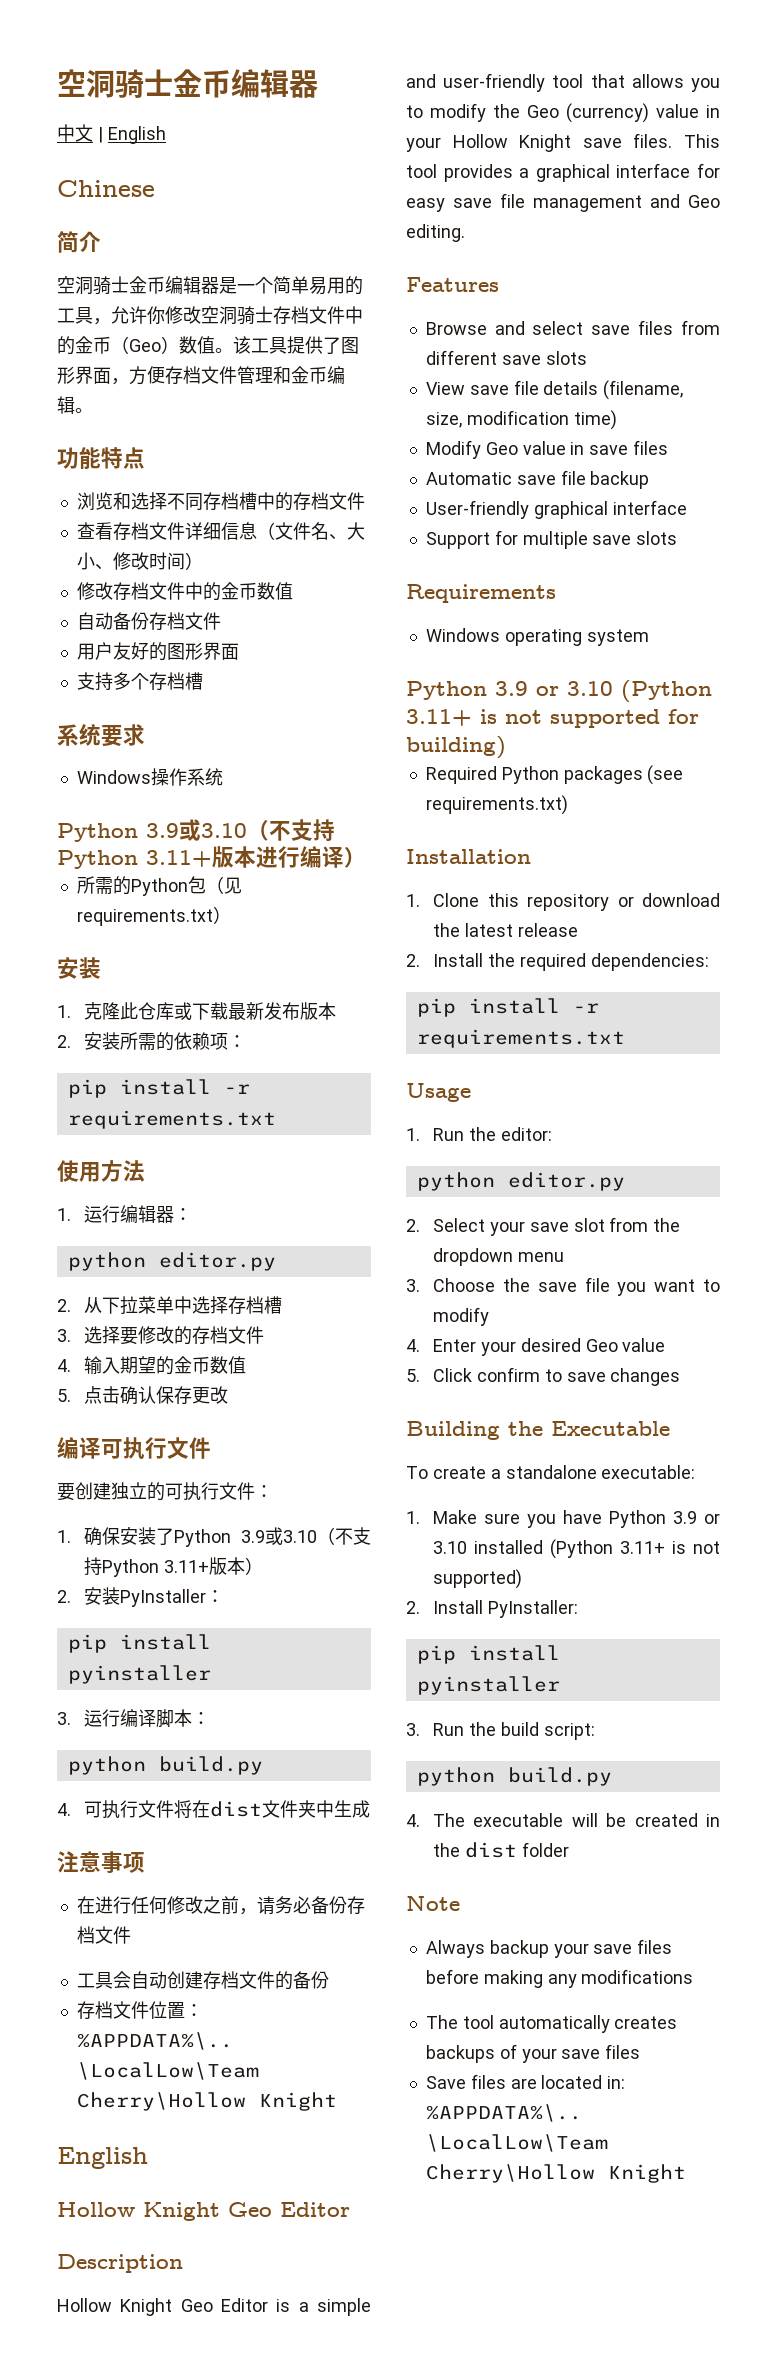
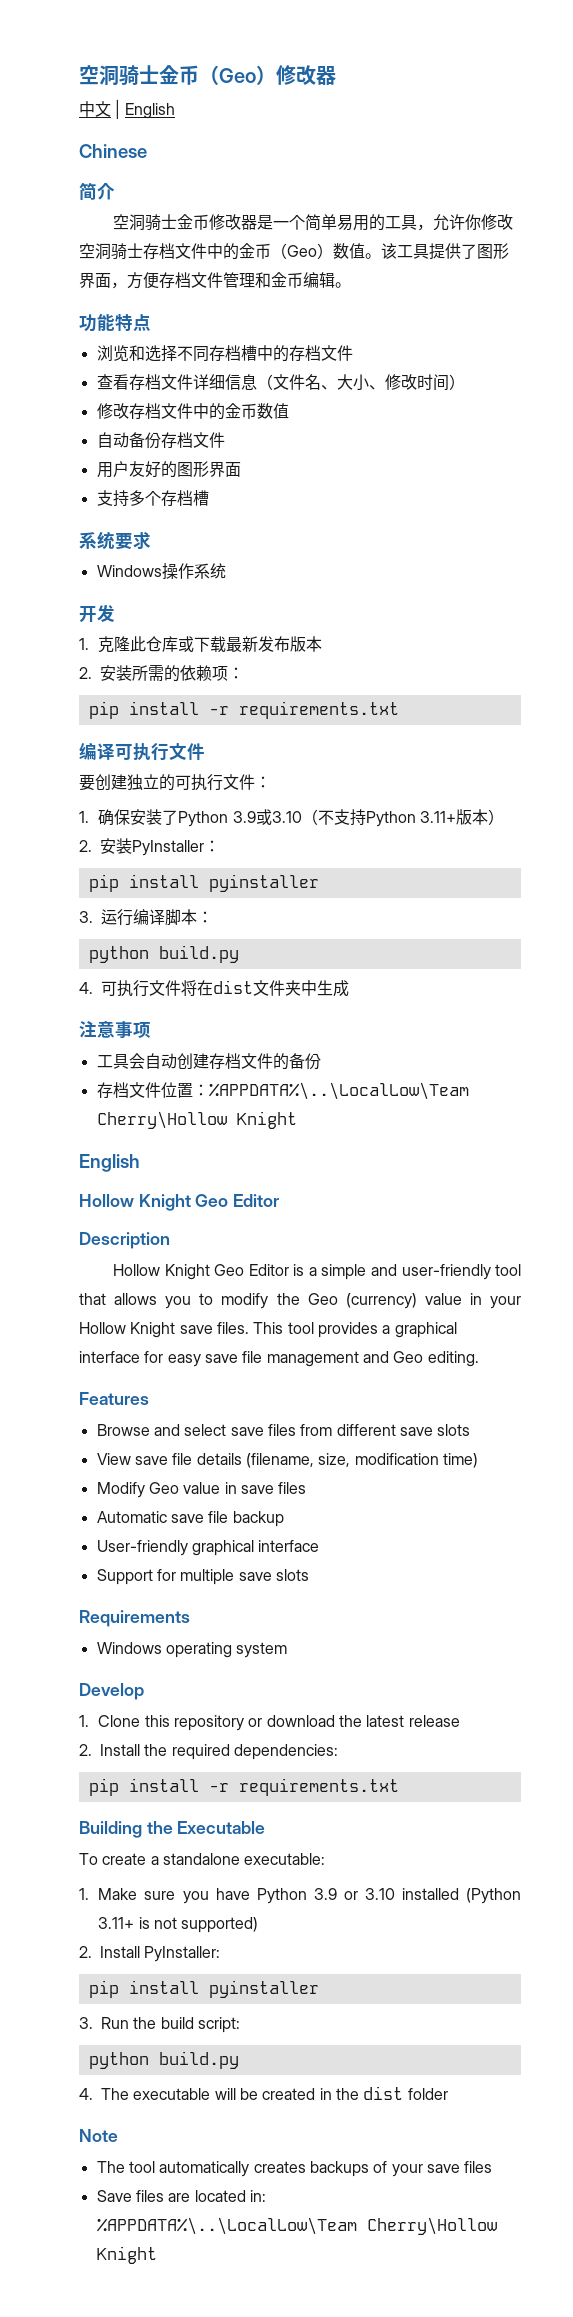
[57,69,289,98] 空洞骑士金币编辑 -> [79,65,316,85] 空洞骑士金币（Geo）修改
[165,276,201,294] 编辑 -> [209,214,242,230] 修改
[57,819,335,842] [57,846,366,869] [76,876,242,896] [76,906,231,926] [57,957,101,979] Python 3.9或3.10（不支持Python 3.11+版本进行编译） // 所需的Python包（见requirements.txt） // 安装 -> [79,604,115,623] 开发
[57,1160,145,1182] [57,1205,193,1223] [67,1252,276,1271] [57,1296,283,1315] [57,1326,265,1345] [57,1356,247,1375] [57,1386,229,1405] // 使用方法 // 1.运行编辑器： // python editor.py // 2.从下拉菜单中选择存档槽 // 3.选择要修改的存档文件 // 4.输入期望的金币数值 // 5.点击确认保存更改 -> (399, 710) none
[76,1896,365,1915] [76,1926,131,1944] // 在进行任何修改之前，请务必备份存档文件 -> (151, 1030) none
[406,680,712,702] [406,709,699,728] [406,736,506,759] [425,765,684,785] [425,795,568,815] [406,849,531,864] Python 3.9 or 3.10 (Python 3.11+ is not supported for building) // Required Python packages (see requirements.txt) // Installation -> [79,1683,144,1700] Develop
[406,1083,471,1102] [406,1127,552,1141] [416,1172,625,1191] [406,1217,681,1236] [433,1248,564,1266] [406,1277,720,1296] [433,1307,490,1326] [406,1338,666,1356] [406,1367,681,1386] // Usage // 1. Run the editor: // python editor.py // 2. Select your save slot from the dropdown menu // 3. Choose the save file you want to modify // 4. Enter your desired Geo value // 5. Click confirm to save changes -> (399, 1787) none
[425,1939,673,1958] [425,1969,694,1988] // Always backup your save files before making any modifications -> (118, 2135) none

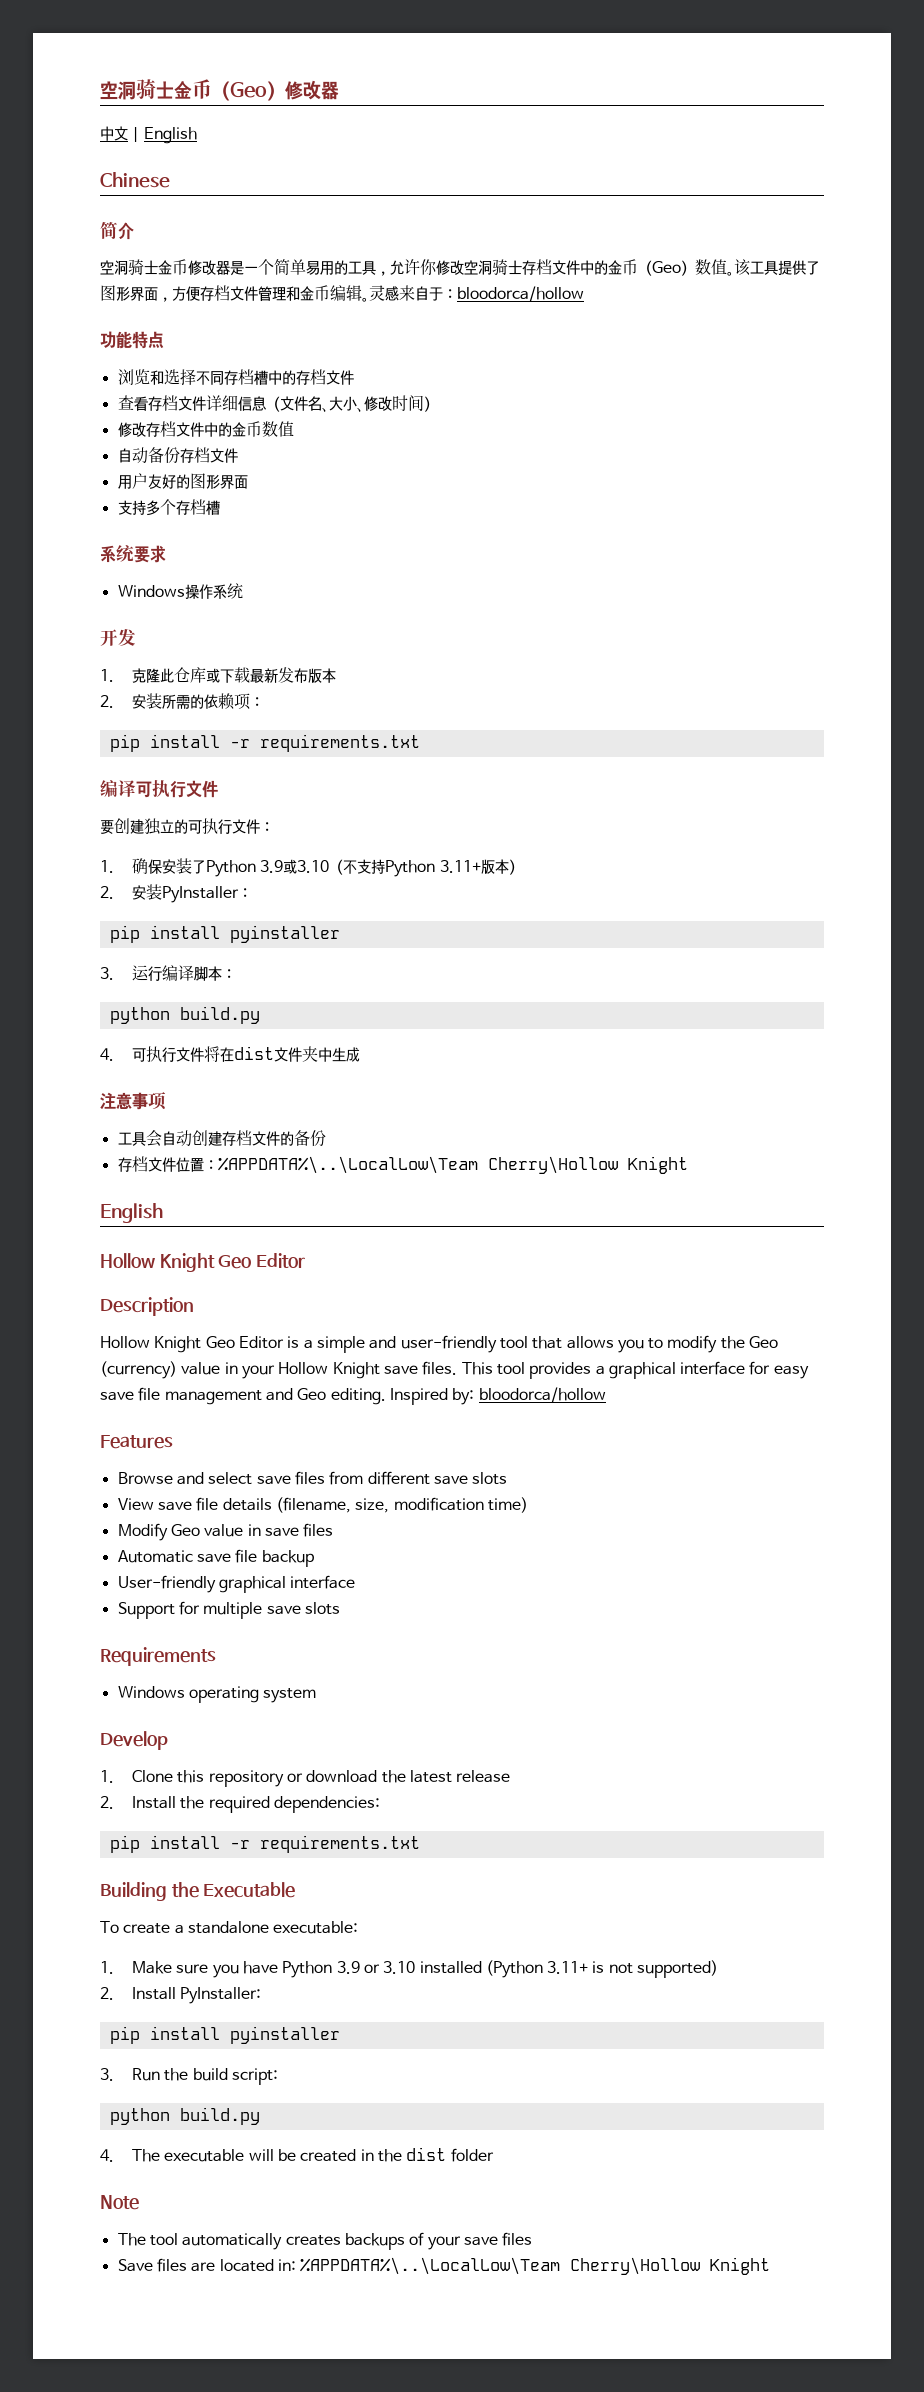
(351, 285) none -> [369,285,584,302] 灵感来自于：bloodorca/hollow
(479, 1359) none -> [389,1387,606,1405] Inspired by: bloodorca/hollow

